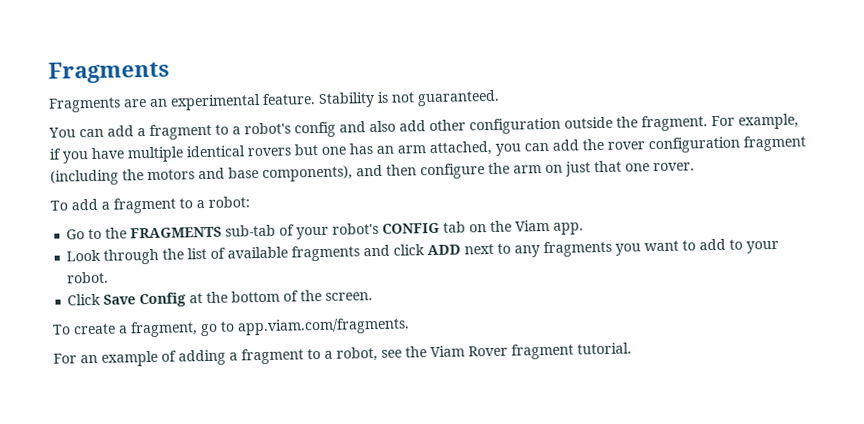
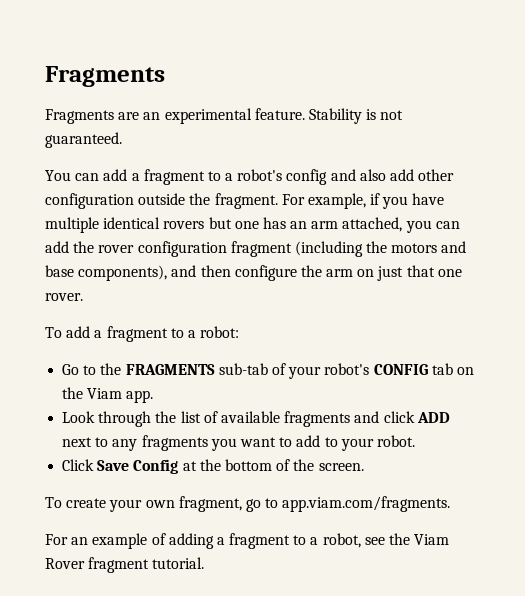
[118,325,128,334] a -> [109,499,175,512] your own

